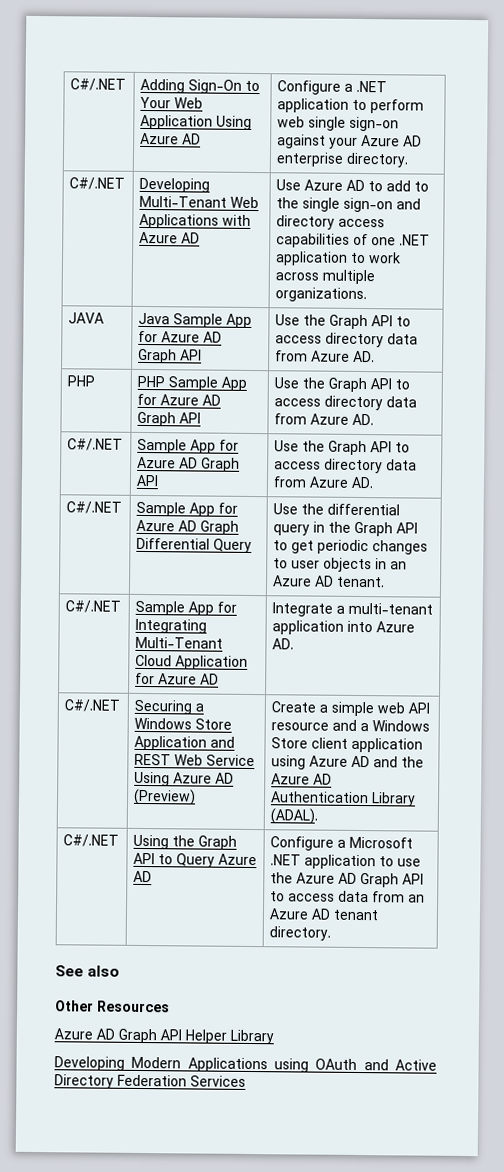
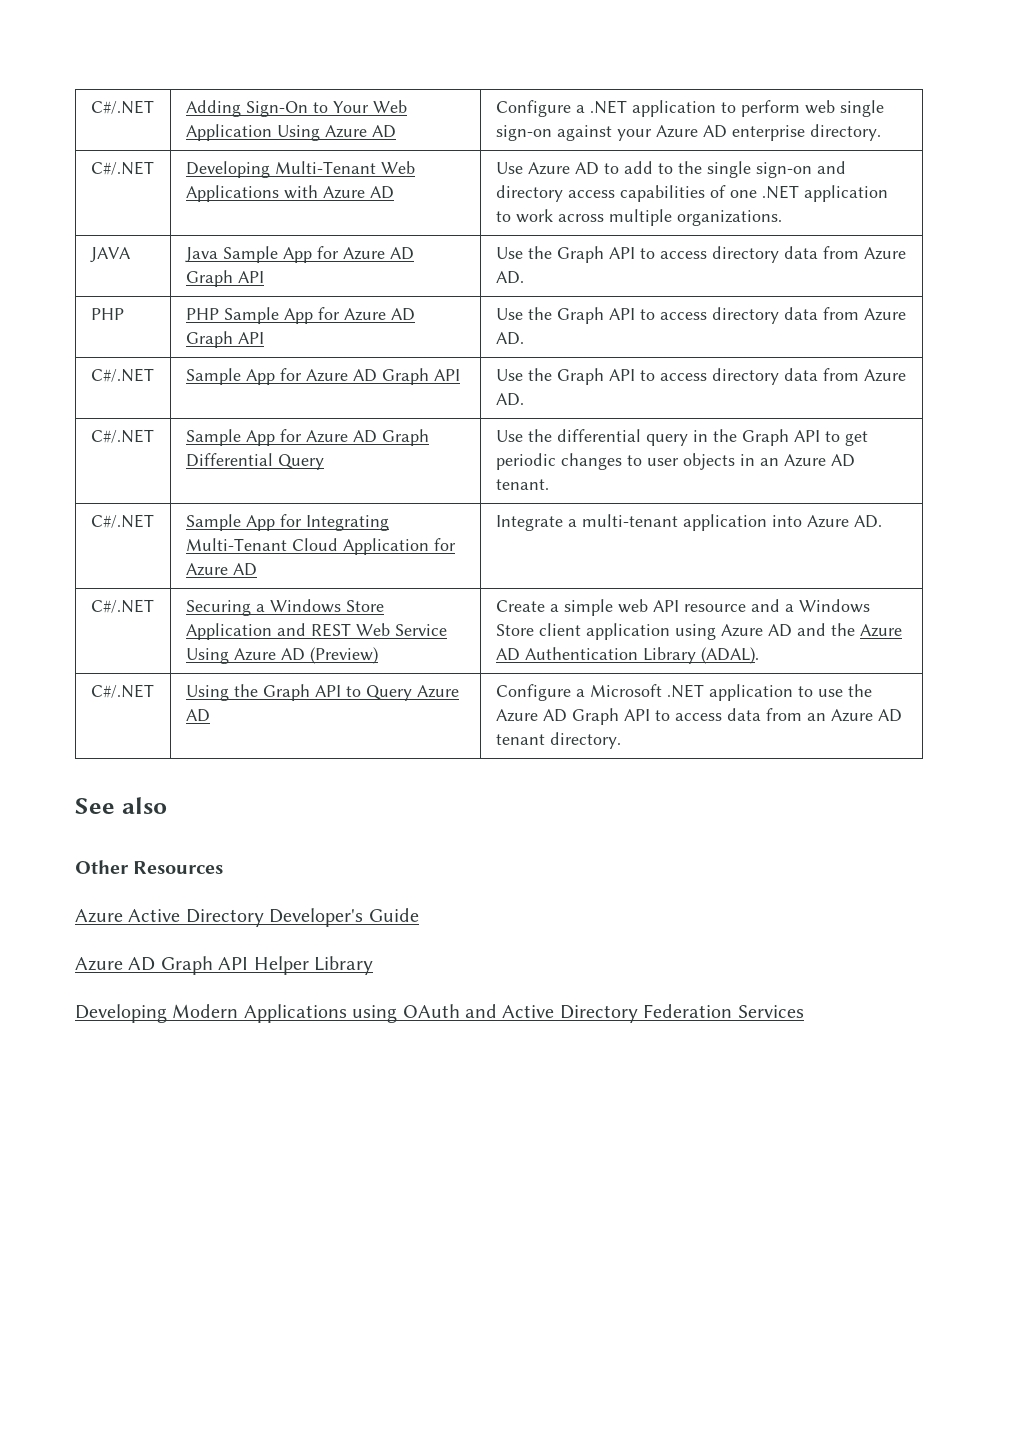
(170, 1006) none -> [75,908,419,927] // Azure Active Directory Developer's Guide

